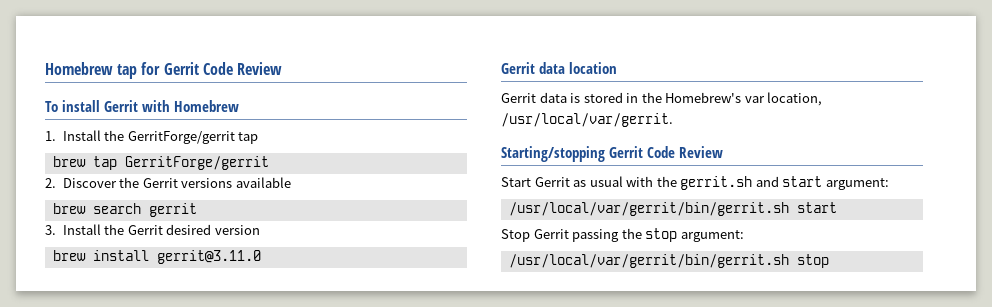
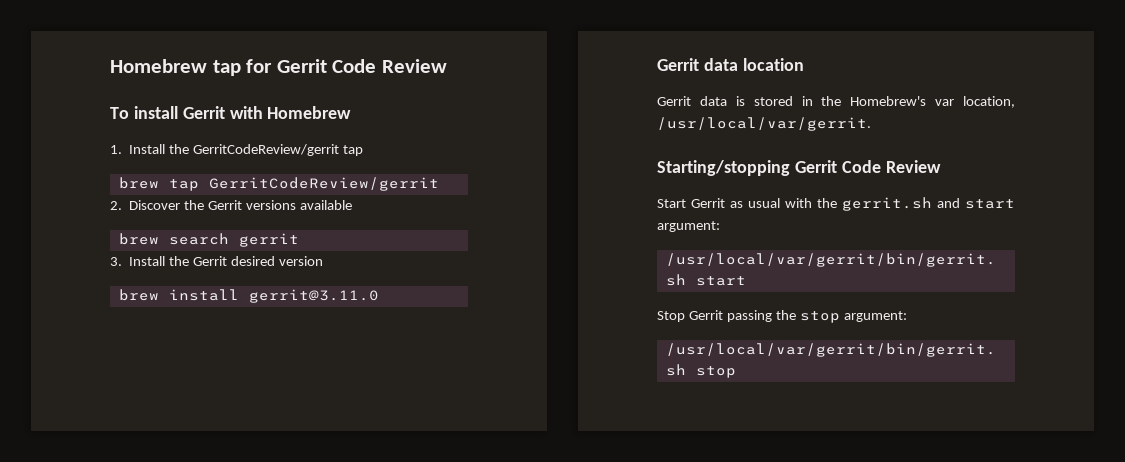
[127,131,235,144] GerritForge/gerrit -> [193,144,340,156] GerritCodeReview/gerrit
[124,156,269,170] GerritForge/gerrit -> [208,177,439,191] GerritCodeReview/gerrit

